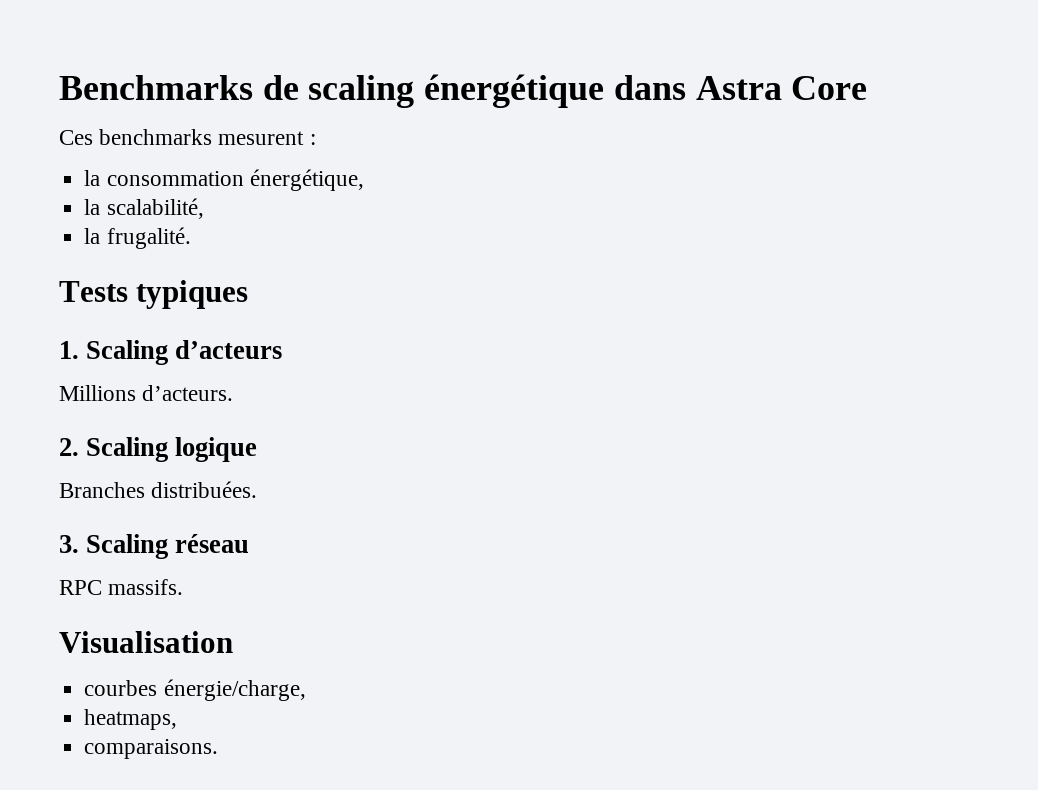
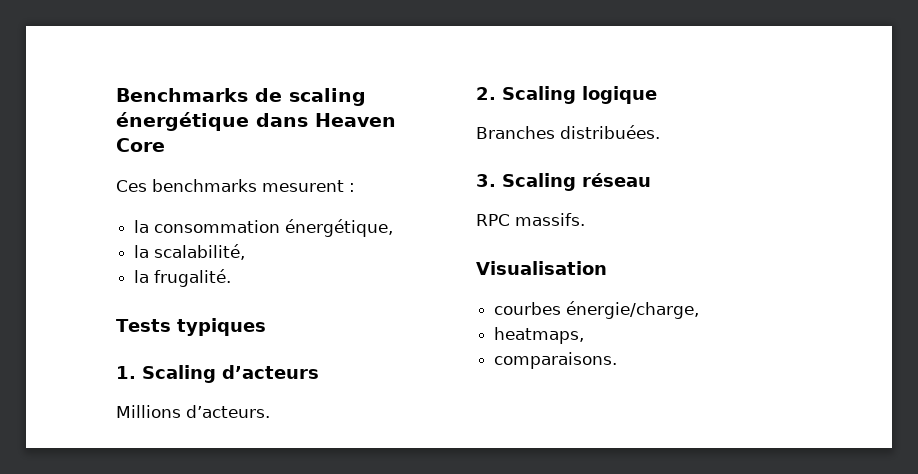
[695,76,782,100] Astra -> [315,113,396,127] Heaven

